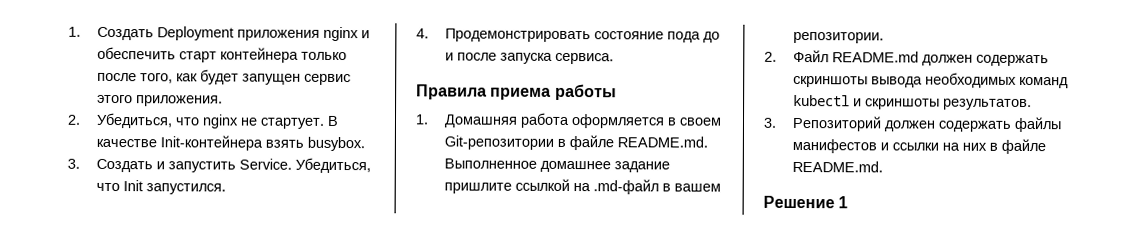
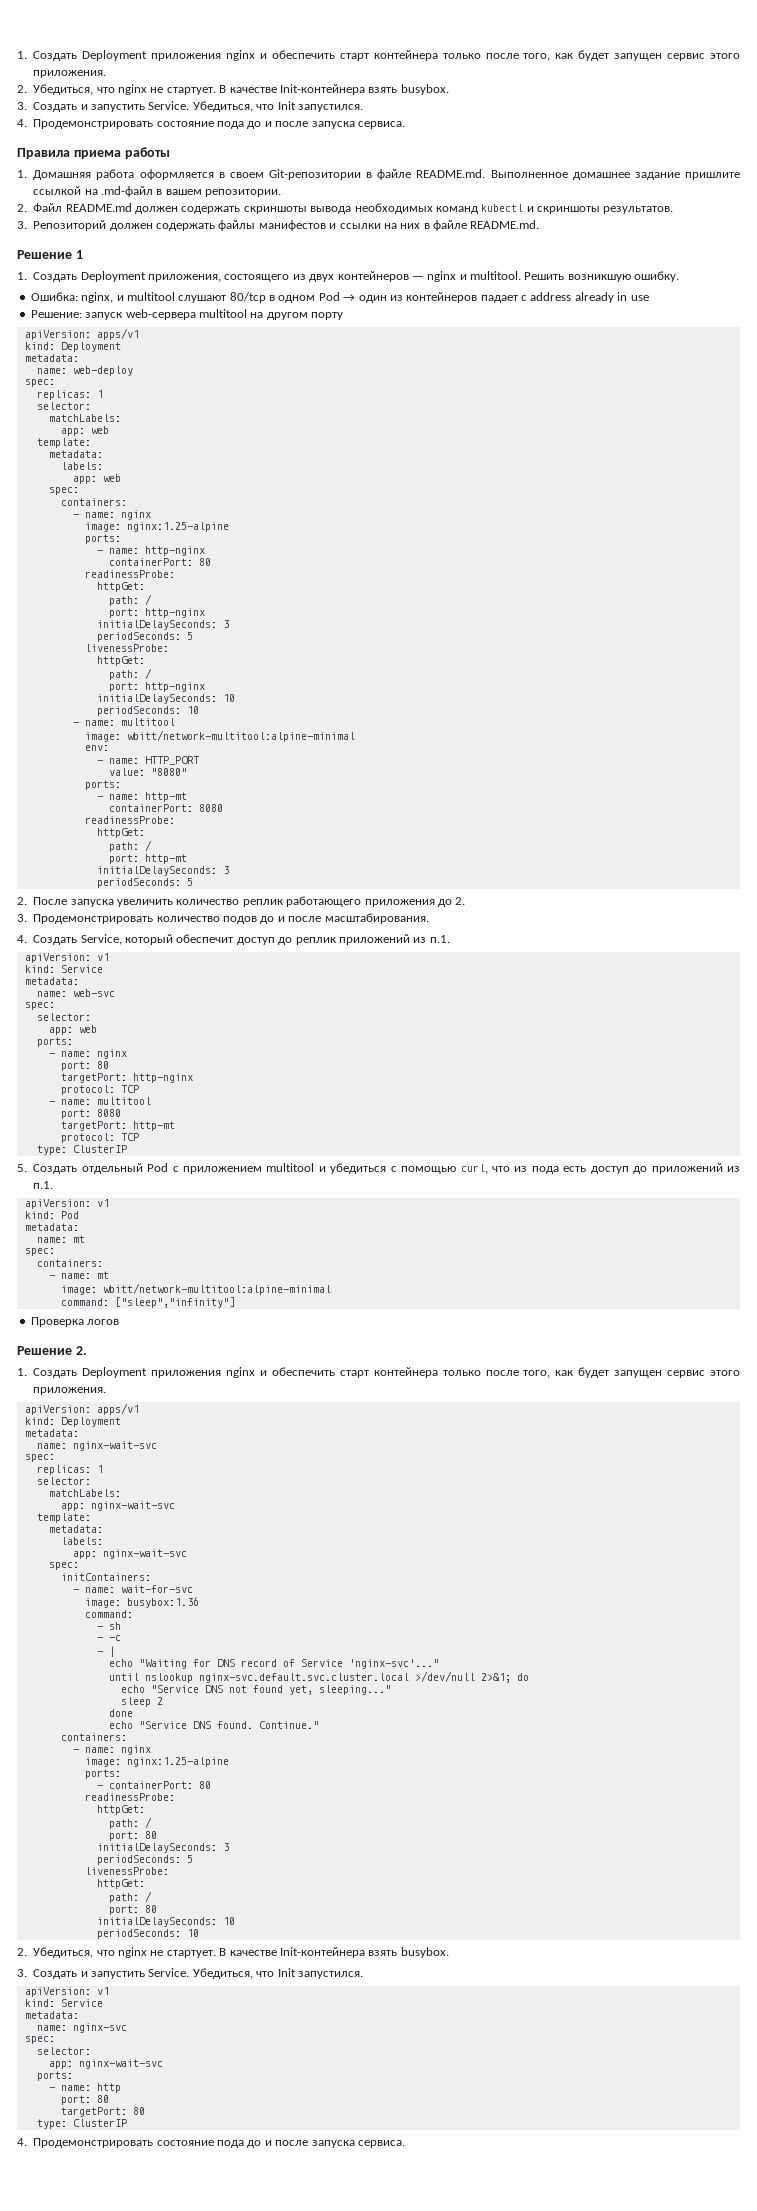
(849, 202) none -> [17,271,680,282] [30,292,649,303] [30,309,343,320] [24,328,139,340] [24,342,121,352] [24,354,79,362] [36,366,133,376] [24,379,55,387] [36,390,103,400] [36,402,91,410] [48,414,121,422] [60,426,109,436] [36,438,91,448] [48,450,103,458] [60,462,103,470] [72,474,121,484] [48,487,79,495] [60,498,127,506] [72,510,151,520] [84,522,229,532] [84,534,121,544] [96,546,205,556] [108,558,211,566] [84,570,175,578] [96,582,145,592] [108,594,152,606] [108,608,205,618] [96,620,229,630] [96,632,193,642] [84,644,169,652] [96,656,145,666] [108,668,152,680] [108,682,205,692] [96,694,235,704] [96,706,199,716] [72,718,175,726] [84,730,355,742] [84,745,109,751] [96,756,200,765] [108,768,187,776] [84,780,121,790] [96,792,187,802] [108,804,223,812] [84,816,175,824] [96,828,145,838] [108,840,152,852] [108,854,187,864] [96,866,229,876] [96,878,193,888] [17,896,466,907] [17,913,429,924] [17,934,450,945] [24,953,109,963] [24,965,103,973] [24,977,79,985] [36,989,115,997] [24,1002,55,1010] [36,1013,91,1021] [48,1025,97,1035] [36,1037,73,1047] [48,1049,127,1059] [60,1061,109,1071] [60,1073,193,1083] [60,1085,139,1095] [48,1097,151,1105] [60,1109,121,1119] [60,1121,175,1131] [60,1133,139,1143] [36,1145,127,1155] [17,1163,740,1174] [33,1181,54,1189] [24,1199,109,1209] [24,1211,79,1219] [24,1223,79,1231] [36,1235,85,1243] [24,1248,55,1256] [36,1259,103,1267] [48,1271,109,1279] [60,1283,331,1295] [60,1297,235,1308] [30,1317,120,1327] [17,1346,87,1355] [17,1367,740,1378] [33,1387,107,1395] [24,1403,139,1415] [24,1417,121,1427] [24,1429,79,1437] [36,1441,157,1451] [24,1454,55,1462] [36,1465,103,1475] [36,1477,91,1485] [48,1489,121,1497] [60,1501,175,1511] [36,1513,91,1523] [48,1525,103,1533] [60,1537,103,1545] [72,1549,187,1559] [48,1562,79,1570] [60,1573,151,1581] [72,1585,193,1593] [84,1597,199,1608] [84,1610,133,1618] [96,1622,121,1630] [96,1635,121,1641] [96,1646,115,1657] [108,1659,439,1669] [108,1671,529,1683] [120,1685,391,1695] [120,1697,163,1707] [108,1709,133,1717] [108,1721,319,1729] [60,1733,127,1741] [72,1745,151,1755] [84,1757,229,1767] [84,1769,121,1779] [96,1781,211,1789] [84,1793,175,1801] [96,1805,145,1815] [108,1817,152,1829] [108,1831,157,1841] [96,1843,229,1853] [96,1855,193,1865] [84,1867,169,1875] [96,1879,145,1889] [108,1891,152,1903] [108,1905,157,1915] [96,1917,235,1927] [96,1929,199,1939] [17,1947,449,1958] [17,1968,363,1979] [24,1987,109,1997] [24,1999,103,2007] [24,2011,79,2019] [36,2023,127,2033] [24,2036,55,2044] [36,2047,91,2055] [48,2059,163,2069] [36,2071,73,2081] [48,2083,121,2093] [60,2095,109,2105] [60,2107,145,2117] [36,2119,127,2129] [17,2138,405,2148] // 1. Создать Deployment приложения, состоящего из двух контейнеров — nginx и multitool. Решить возникшую ошибку. // Ошибка: nginx, и multitool слушают 80/tcp в одном Pod → один из контейнеров падает с address already in use // Решение: запуск web-сервера multitool на другом порту // apiVersion: apps/v1 // kind: Deployment // metadata: // name: web-deploy // spec: // replicas: 1 // selector: // matchLabels: // app: web // template: // metadata: // labels: // app: web // spec: // containers: // - name: nginx // image: nginx:1.25-alpine // ports: // - name: http-nginx // containerPort: 80 // readinessProbe: // httpGet: // path: / // port: http-nginx // initialDelaySeconds: 3 // periodSeconds: 5 // livenessProbe: // httpGet: // path: / // port: http-nginx // initialDelaySeconds: 10 // periodSeconds: 10 // - name: multitool // image: wbitt/network-multitool:alpine-minimal // env: // - name: HTTP_PORT // value: "8080" // ports: // - name: http-mt // containerPort: 8080 // readinessProbe: // httpGet: // path: / // port: http-mt // initialDelaySeconds: 3 // periodSeconds: 5 // 2. После запуска увеличить количество реплик работающего приложения до 2. // 3. Продемонстрировать количество подов до и после масштабирования. // 4. Создать Service, который обеспечит доступ до реплик приложений из п.1. // apiVersion: v1 // kind: Service // metadata: // name: web-svc // spec: // selector: // app: web // ports: // - name: nginx // port: 80 // targetPort: http-nginx // protocol: TCP // - name: multitool // port: 8080 // targetPort: http-mt // protocol: TCP // type: ClusterIP // 5. Создать отдельный Pod с приложением multitool и убедиться с помощью curl, что из пода есть доступ до приложений из п.1. // apiVersion: v1 // kind: Pod // metadata: // name: mt // spec: // containers: // - name: mt // image: wbitt/network-multitool:alpine-minimal // command: ["sleep","infinity"] // Проверка логов // Решение 2. // 1. Создать Deployment приложения nginx и обеспечить старт контейнера только после того, как будет запущен сервис этого приложения. // apiVersion: apps/v1 // kind: Deployment // metadata: // name: nginx-wait-svc // spec: // replicas: 1 // selector: // matchLabels: // app: nginx-wait-svc // template: // metadata: // labels: // app: nginx-wait-svc // spec: // initContainers: // - name: wait-for-svc // image: busybox:1.36 // command: // - sh // - -c // - | // echo "Waiting for DNS record of Service 'nginx-svc'..." // until nslookup nginx-svc.default.svc.cluster.local >/dev/null 2>&1; do // echo "Service DNS not found yet, sleeping..." // sleep 2 // done // echo "Service DNS found. Continue." // containers: // - name: nginx // image: nginx:1.25-alpine // ports: // - containerPort: 80 // readinessProbe: // httpGet: // path: / // port: 80 // initialDelaySeconds: 3 // periodSeconds: 5 // livenessProbe: // httpGet: // path: / // port: 80 // initialDelaySeconds: 10 // periodSeconds: 10 // 2. Убедиться, что nginx не стартует. В качестве Init-контейнера взять busybox. // 3. Создать и запустить Service. Убедиться, что Init запустился. // apiVersion: v1 // kind: Service // metadata: // name: nginx-svc // spec: // selector: // app: nginx-wait-svc // ports: // - name: http // port: 80 // targetPort: 80 // type: ClusterIP // 4. Продемонстрировать состояние пода до и после запуска сервиса.

